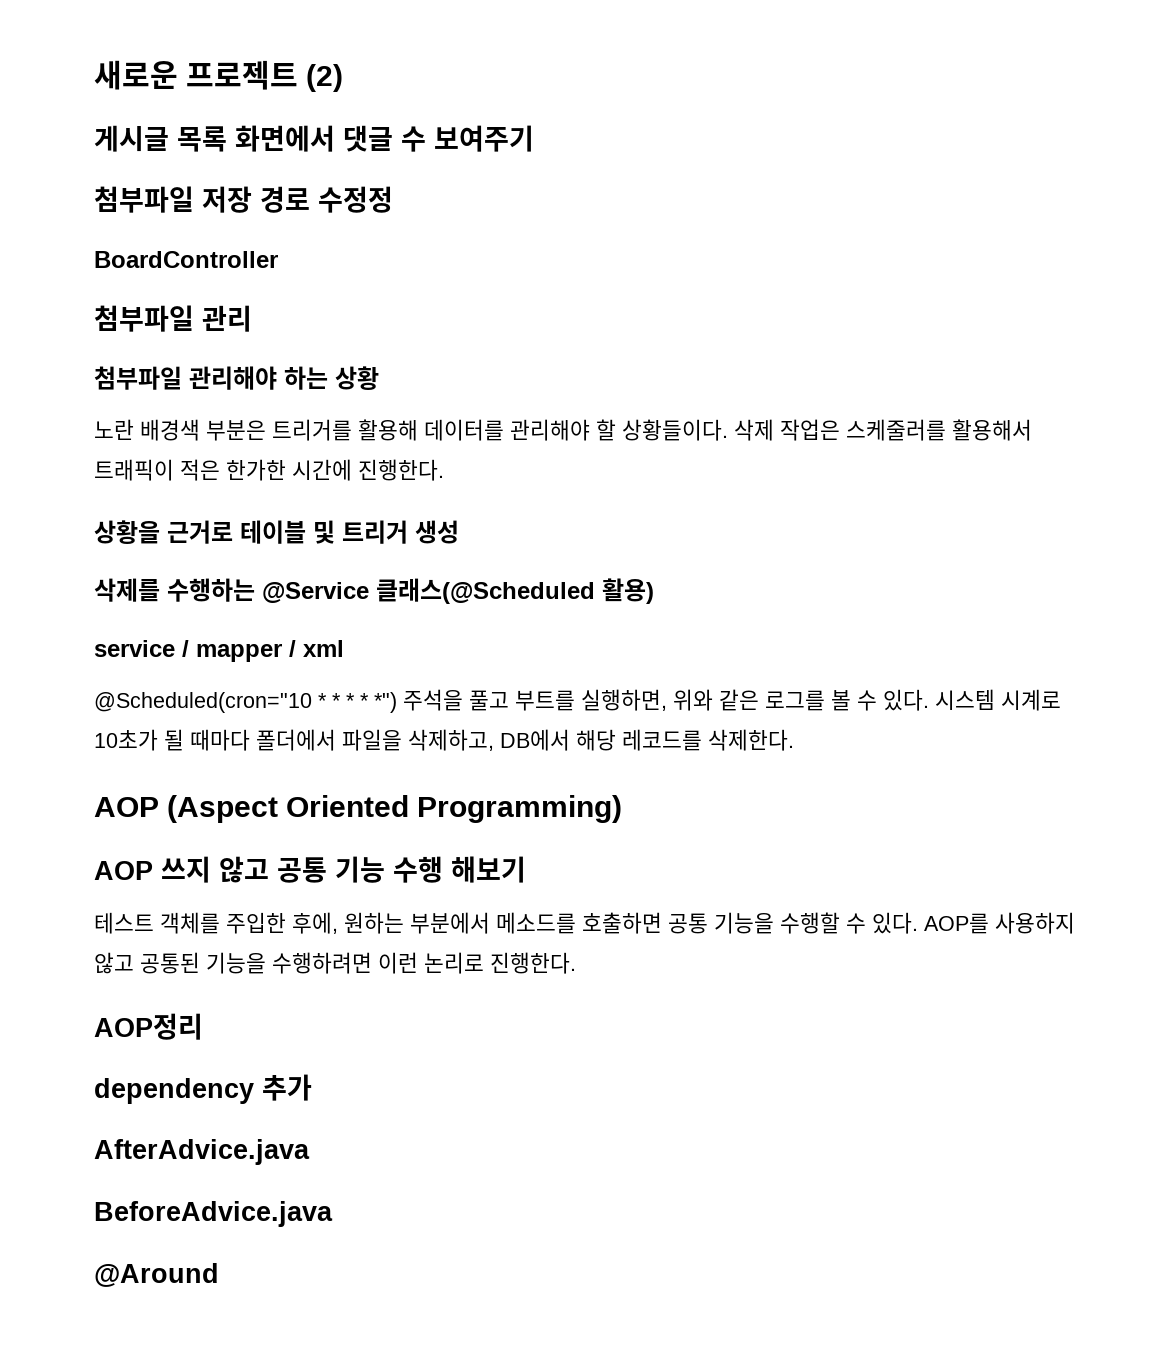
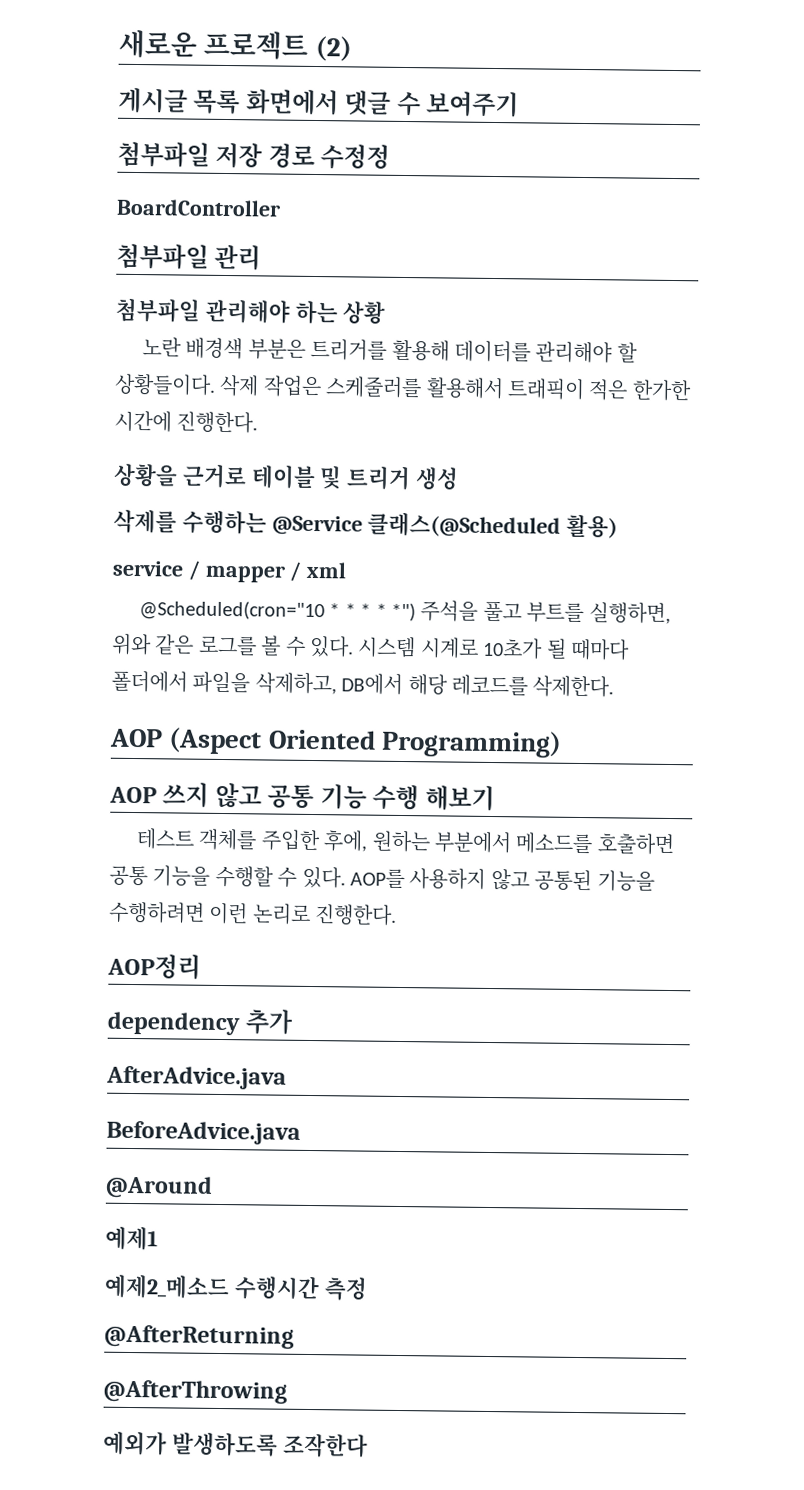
(219, 1275) none -> [105,1226,158,1251] [104,1274,368,1301] [104,1324,294,1349] [103,1379,287,1404] [103,1430,368,1458] // 예제1 // 예제2_메소드 수행시간 측정 // @AfterReturning // @AfterThrowing // 예외가 발생하도록 조작한다

